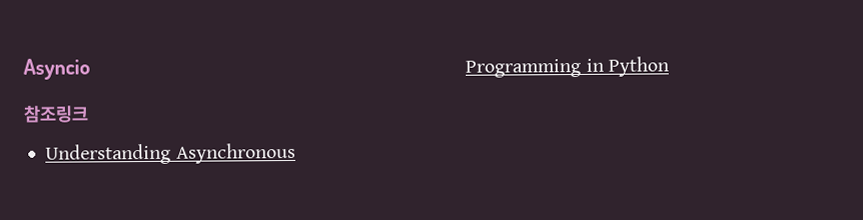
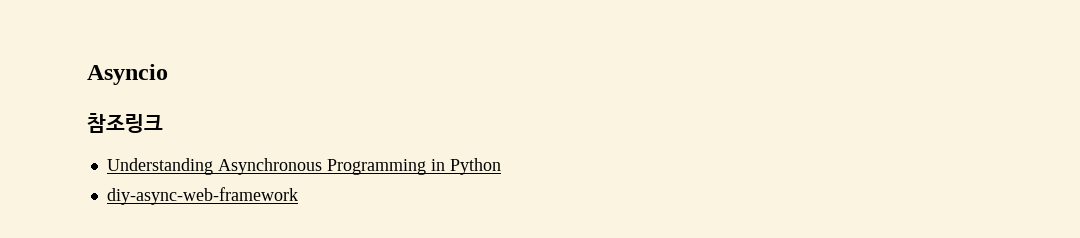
(669, 66) none -> [106,187,298,205] // diy-async-web-framework

